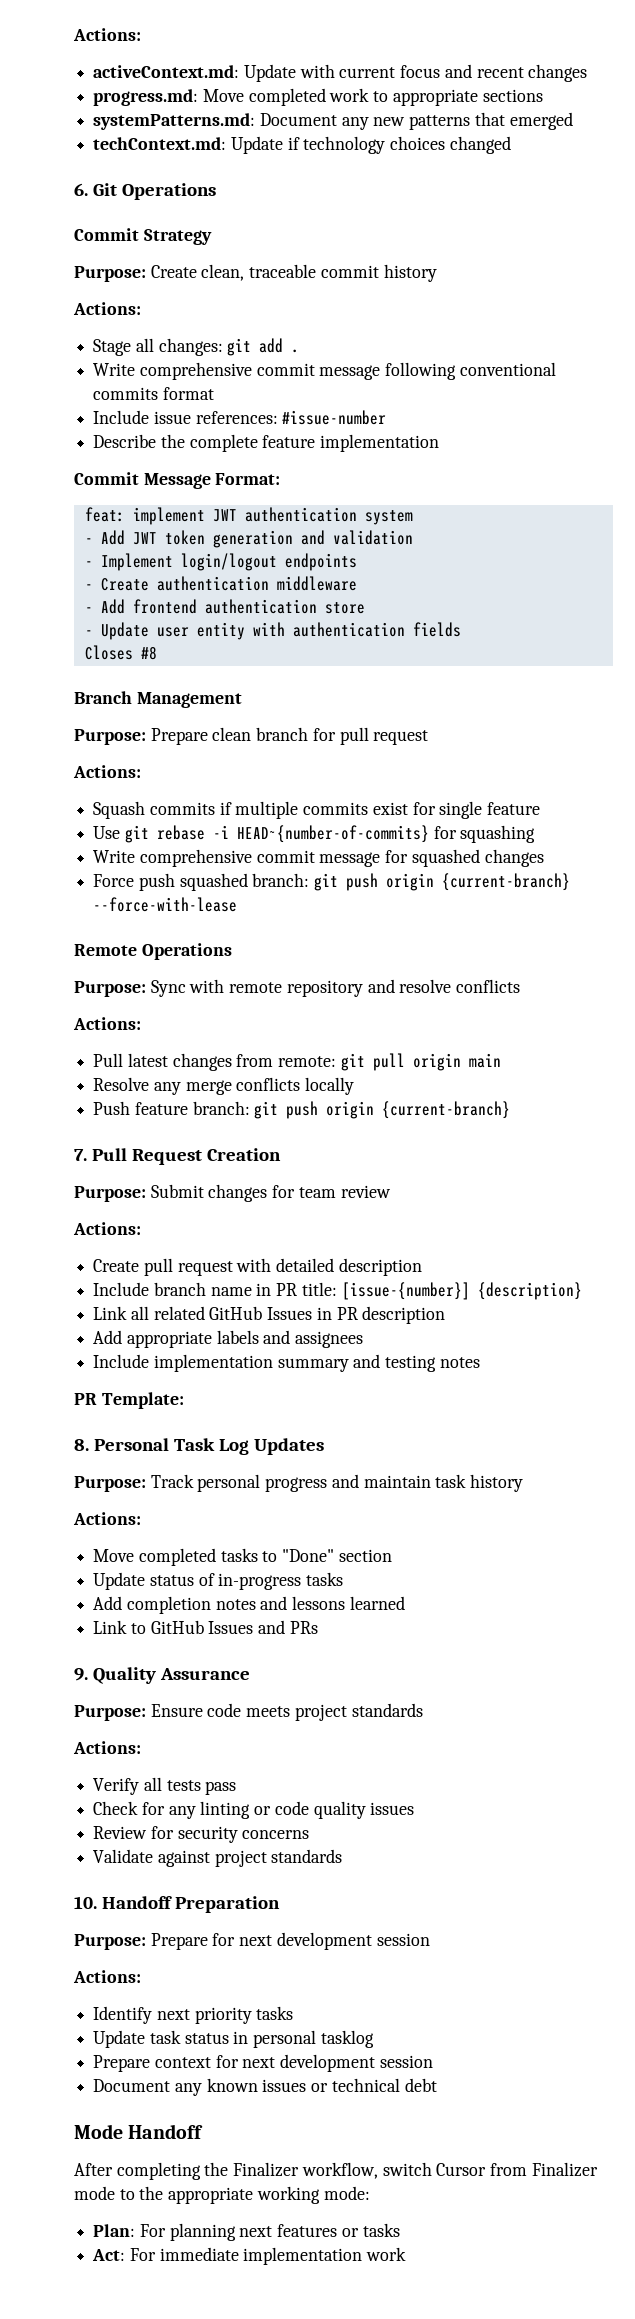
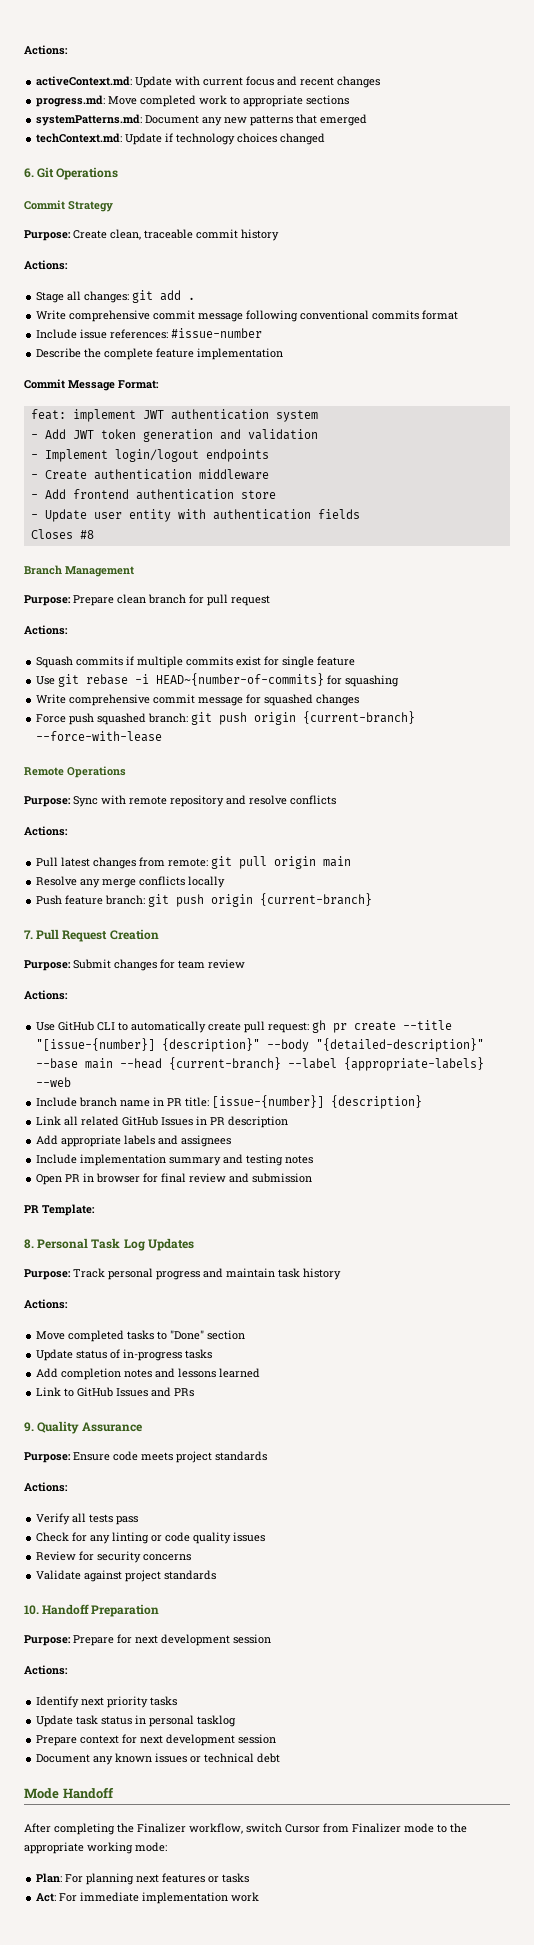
[93,1258,422,1276] Create pull request with detailed description -> [36,1020,453,1033] [36,1038,485,1052] [36,1057,485,1071] [36,1077,72,1087] Use GitHub CLI to automatically create pull request: gh pr create --title "[issue-{number}] {description}" --body "{detailed-description}" --base main --head {current-branch} --label {appropriate-labels} --web
(480, 1362) none -> [36,1173,313,1185] // Open PR in browser for final review and submission

